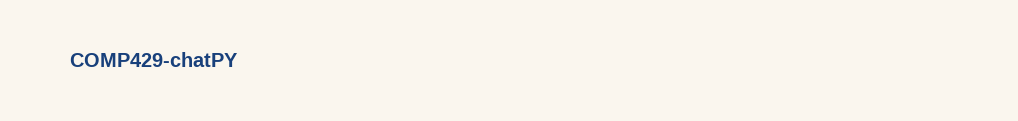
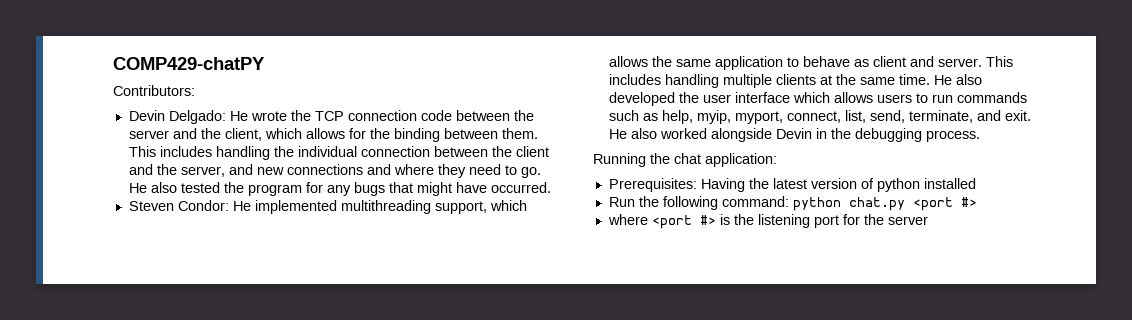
(238, 59) none -> [113,85,195,96] [128,110,534,124] [128,128,538,142] [128,146,549,160] [128,164,541,178] [128,182,551,196] [128,200,527,214] [608,56,1013,70] [608,74,982,88] [608,92,1027,106] [608,110,1031,124] [608,128,980,142] [593,153,777,167] [608,178,976,192] [608,196,977,211] [607,214,928,229] // Contributors: // Devin Delgado: He wrote the TCP connection code between the server and the client, which allows for the binding between them. This includes handling the individual connection between the client and the server, and new connections and where they need to go. He also tested the program for any bugs that might have occurred. // Steven Condor: He implemented multithreading support, which allows the same application to behave as client and server. This includes handling multiple clients at the same time. He also developed the user interface which allows users to run commands such as help, myip, myport, connect, list, send, terminate, and exit. He also worked alongside Devin in the debugging process. // Running the chat application: // Prerequisites: Having the latest version of python installed // Run the following command: python chat.py <port #> // where <port #> is the listening port for the server

